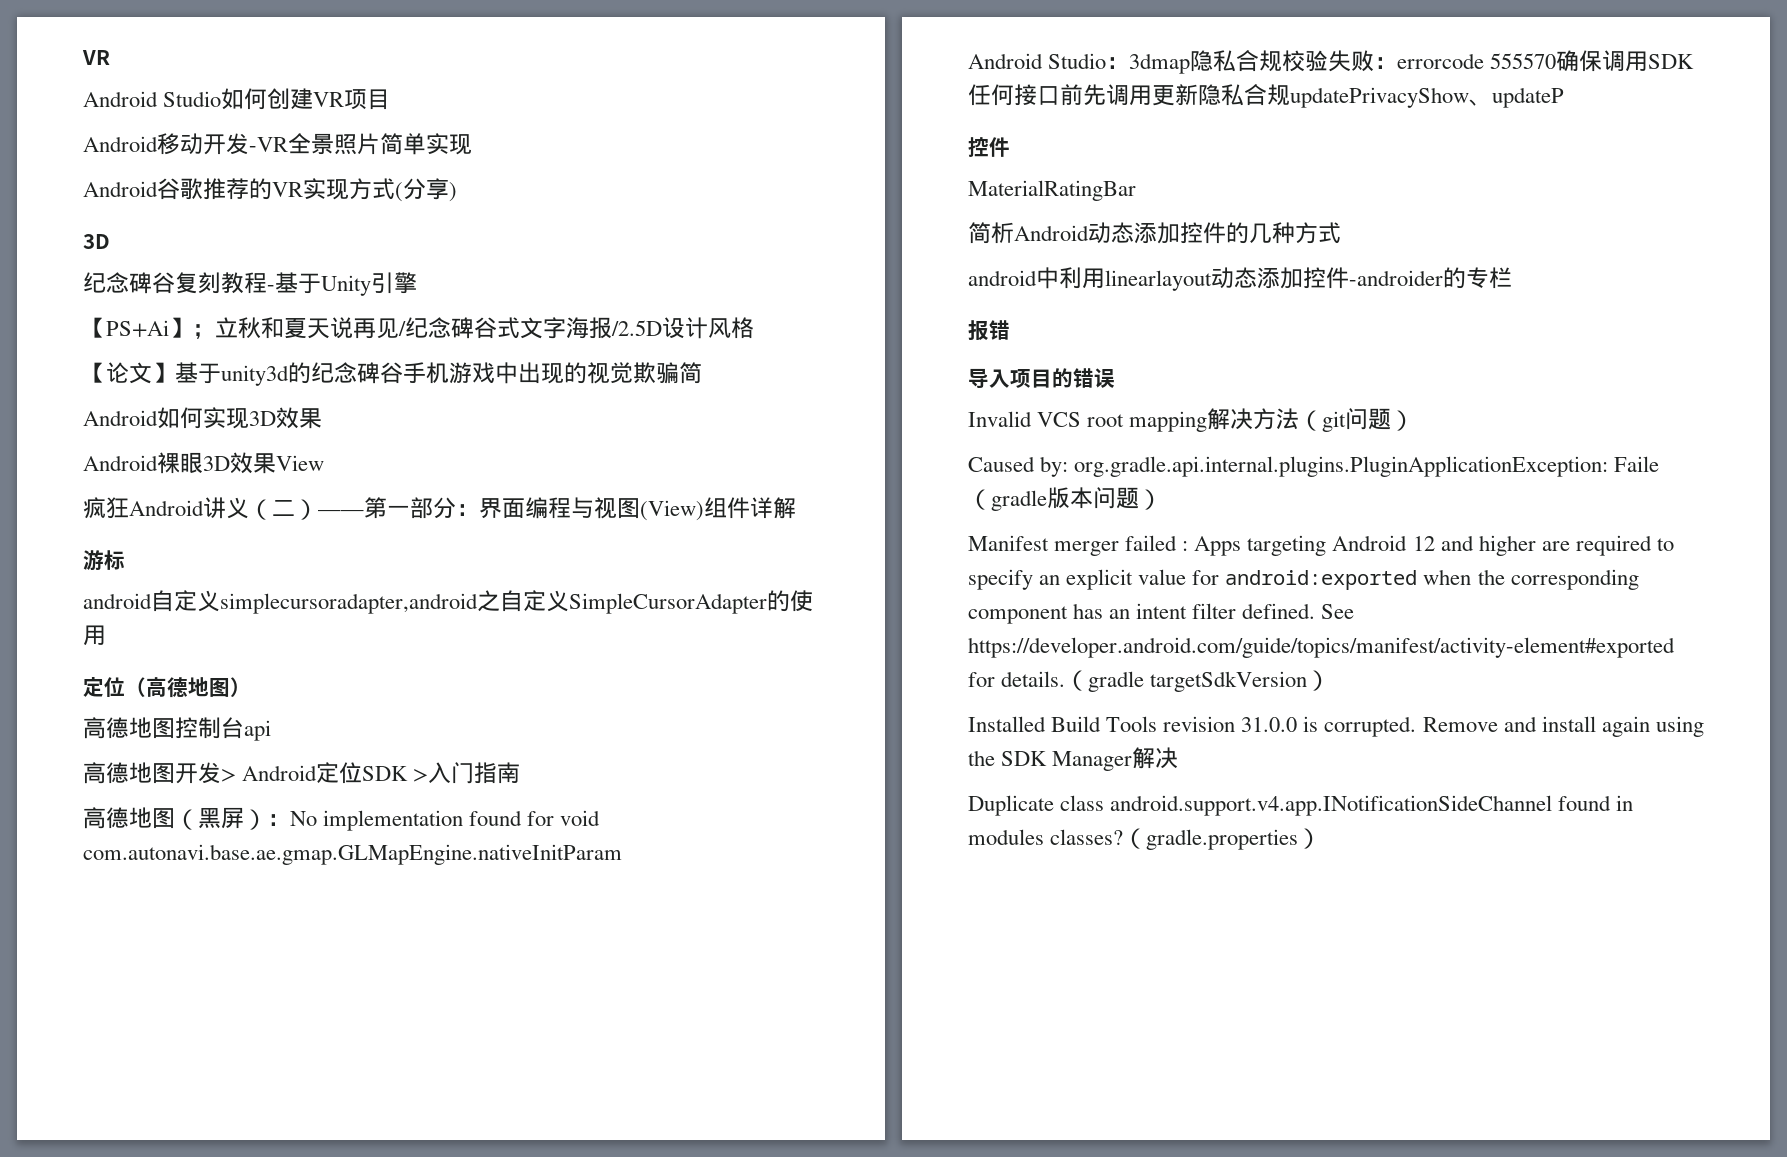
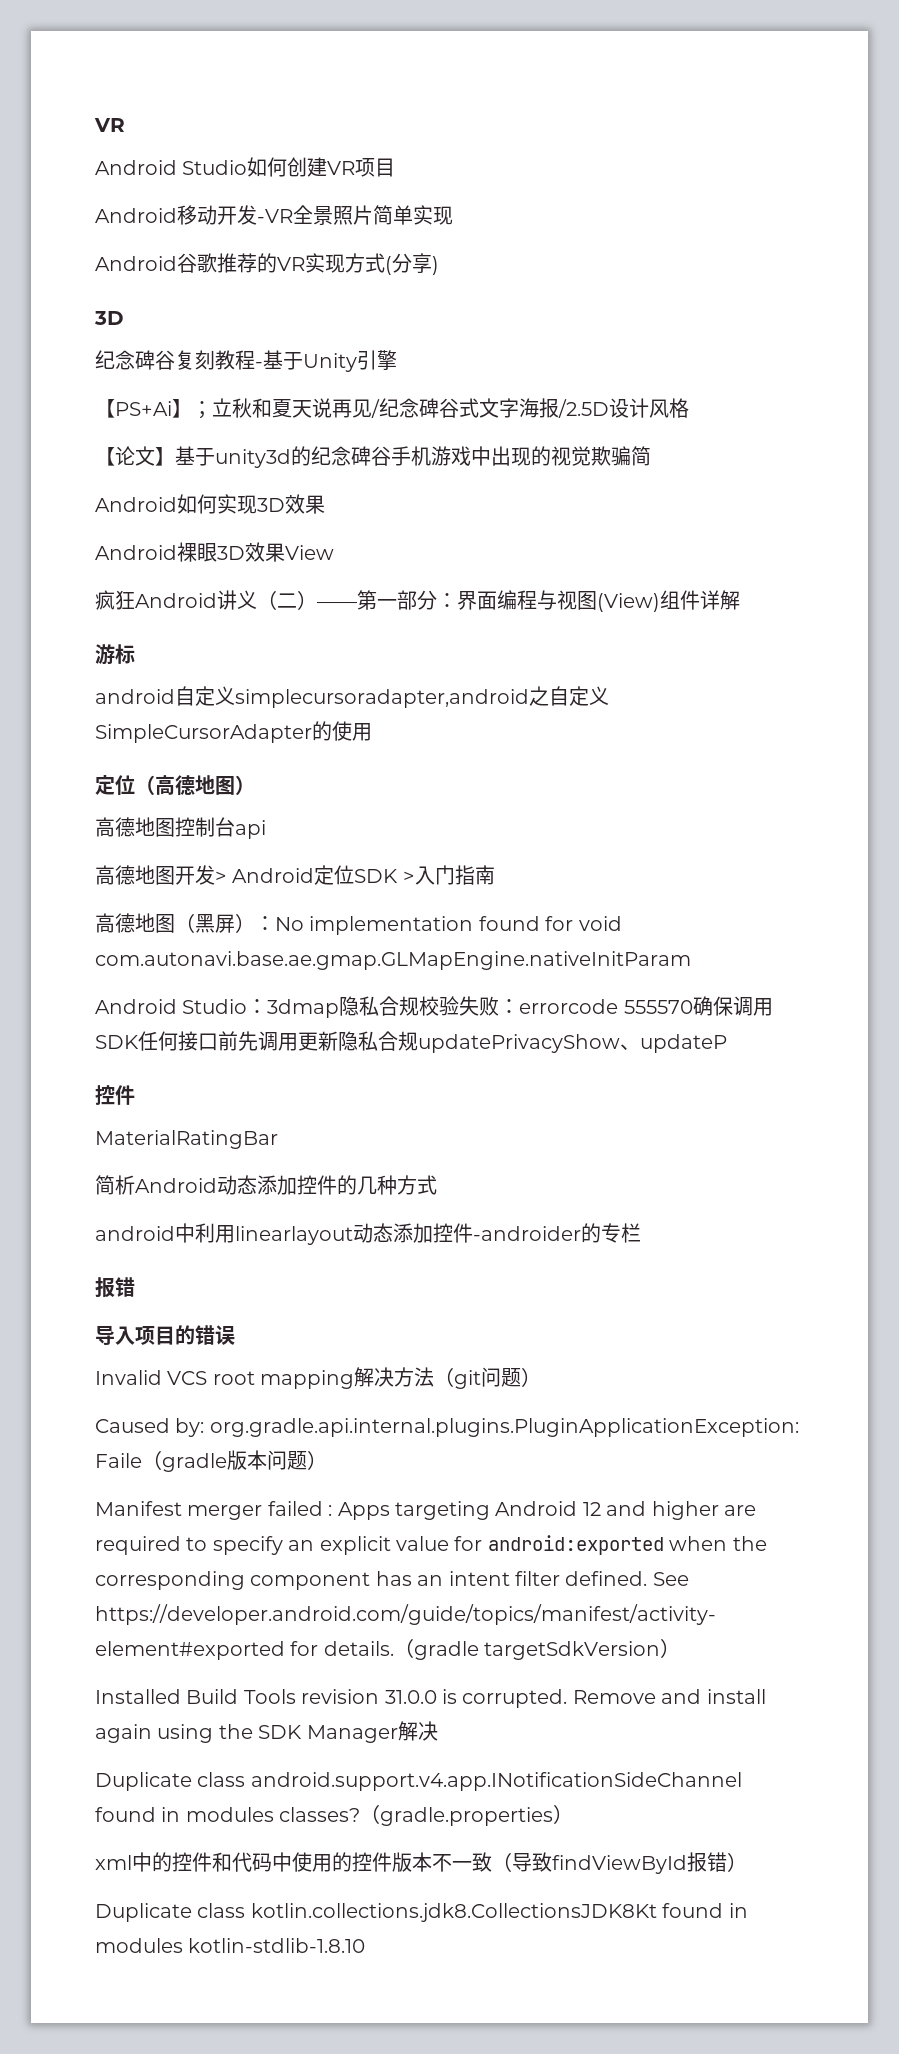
(1322, 838) none -> [95,1852,747,1874] [95,1903,748,1922] [95,1938,366,1953] // xml中的控件和代码中使用的控件版本不一致（导致findViewById报错） // Duplicate class kotlin.collections.jdk8.CollectionsJDK8Kt found in modules kotlin-stdlib-1.8.10

